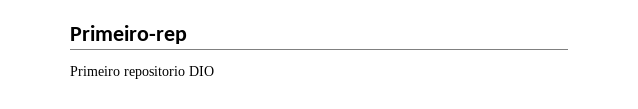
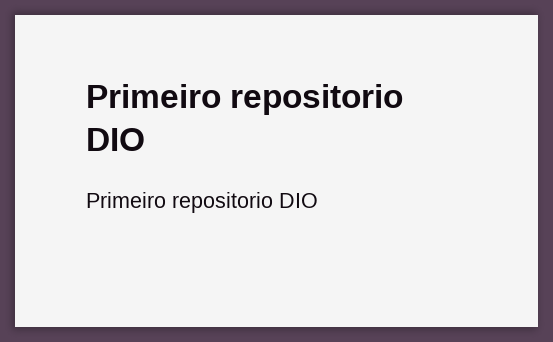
[70,25,187,44] Primeiro-rep -> [86,84,404,115] [86,128,145,151] Primeiro repositorio DIO

